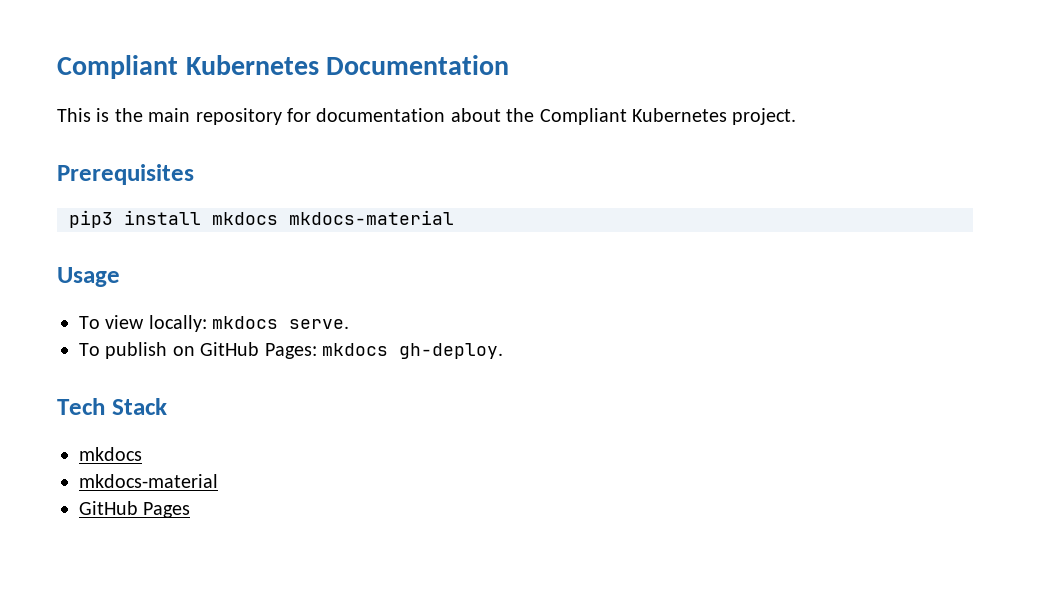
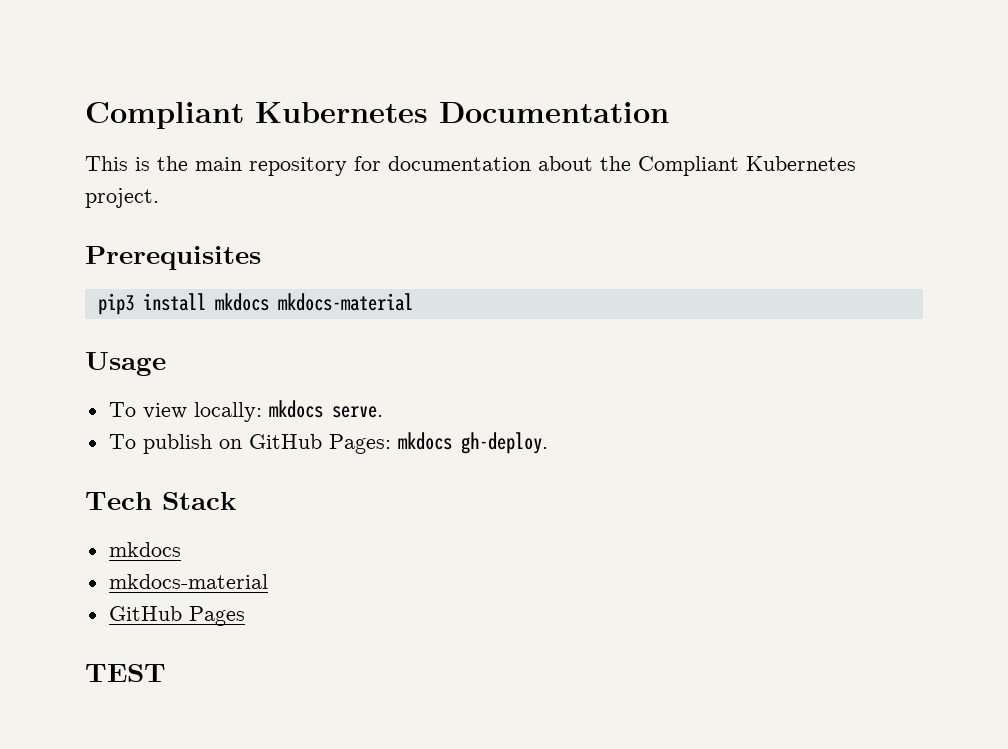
(191, 510) none -> [85,664,166,682] // TEST

